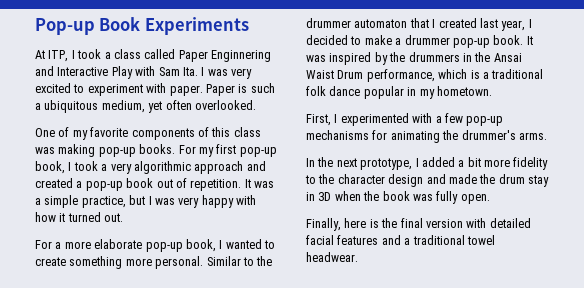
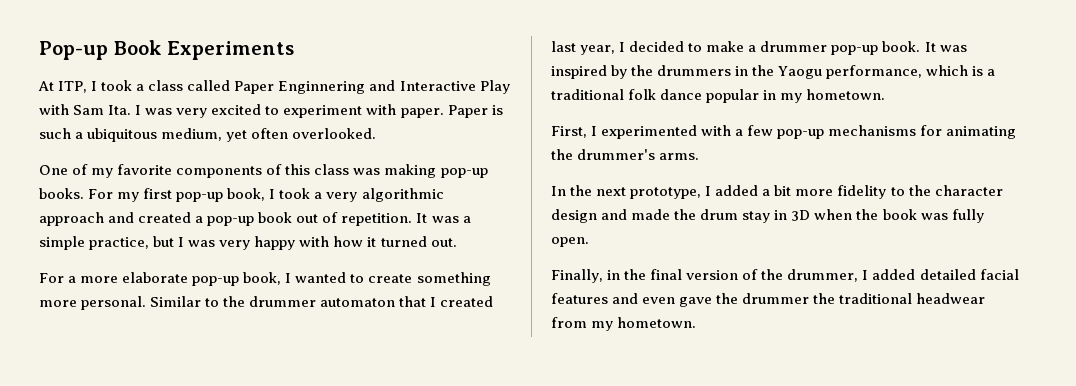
[493,53,522,62] [306,70,364,79] Ansai Waist Drum -> [778,66,823,79] Yaogu
[344,218,379,228] here is -> [607,270,621,280] in
[466,218,531,228] [306,235,495,245] [306,252,358,262] with detailed facial features and a traditional towel headwear. -> [742,269,1019,282] [551,293,986,307] [551,317,697,331] of the drummer, I added detailed facial features and even gave the drummer the traditional headwear from my hometown.

